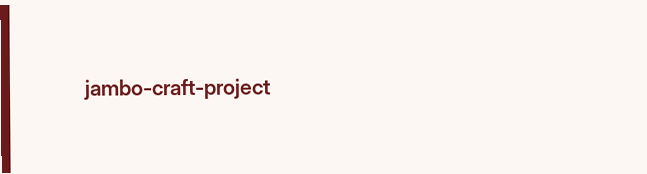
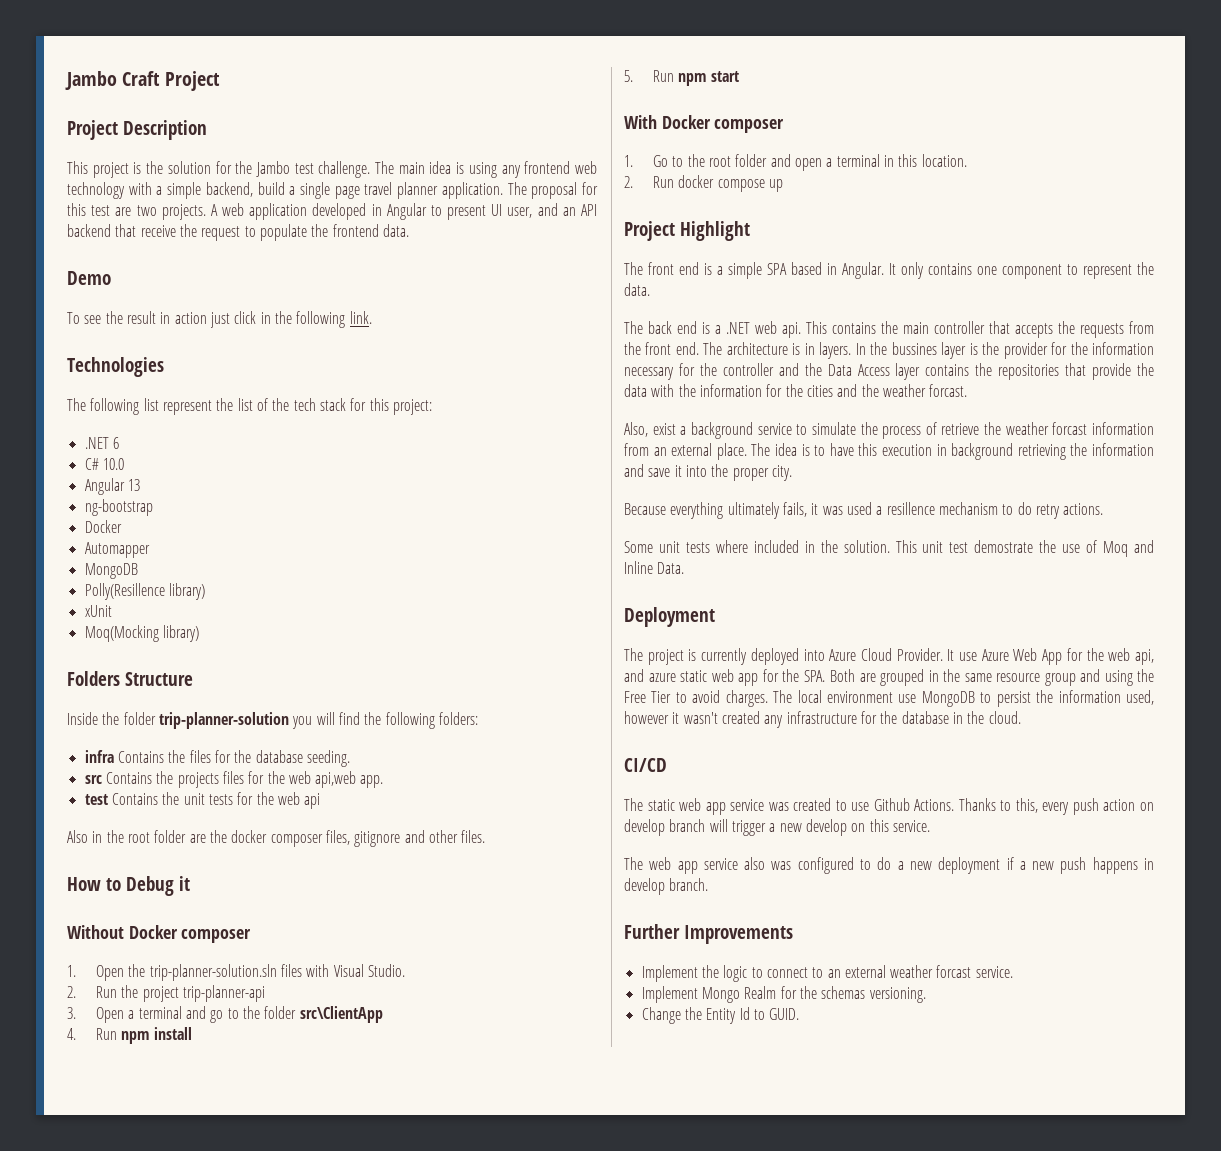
[83,78,271,101] jambo-craft-project -> [65,71,220,91] [67,120,207,140] [67,161,597,178] [67,182,598,199] [67,203,598,220] [67,224,409,241] [67,271,111,285] [67,311,372,328] [67,357,164,377] [67,398,432,415] [84,437,119,449] [84,458,124,470] [84,478,140,495] [84,499,153,516] [84,520,122,533] [84,542,150,558] [84,563,138,579] [84,583,205,600] [84,605,112,617] [84,625,199,642] [67,671,193,686] [67,712,478,729] [84,750,350,767] [84,771,384,788] [84,792,321,809] [67,830,486,847] [67,876,190,896] [67,925,252,943] [67,964,405,981] [67,985,265,1002] [67,1006,383,1023] [67,1027,192,1044] [624,70,739,86] [624,115,785,133] [624,154,967,171] [624,175,783,192] [624,221,750,241] [624,262,1154,279] [624,283,650,296] [624,321,1154,338] [624,342,1155,359] [624,363,1154,380] [624,384,968,397] [624,422,1154,439] [624,443,1154,460] [624,464,792,481] [624,502,1104,519] [624,540,1154,557] [624,561,685,574] [624,607,715,627] [624,648,1154,665] [624,669,1154,686] [624,690,1154,707] [624,711,1021,728] [624,758,667,772] [624,798,1154,815] [624,819,930,836] [624,857,1154,874] [624,878,709,895] [624,924,793,944] [641,965,1013,982] [641,986,926,1003] [641,1007,800,1024] Jambo Craft Project // Project Description // This project is the solution for the Jambo test challenge. The main idea is using any frontend web technology with a simple backend, build a single page travel planner application. The proposal for this test are two projects. A web application developed in Angular to present UI user, and an API backend that receive the request to populate the frontend data. // Demo // To see the result in action just click in the following link. // Technologies // The following list represent the list of the tech stack for this project: // .NET 6 // C# 10.0 // Angular 13 // ng-bootstrap // Docker // Automapper // MongoDB // Polly(Resillence library) // xUnit // Moq(Mocking library) // Folders Structure // Inside the folder trip-planner-solution you will find the following folders: // infra Contains the files for the database seeding. // src Contains the projects files for the web api,web app. // test Contains the unit tests for the web api // Also in the root folder are the docker composer files, gitignore and other files. // How to Debug it // Without Docker composer // 1. Open the trip-planner-solution.sln files with Visual Studio. // 2. Run the project trip-planner-api // 3. Open a terminal and go to the folder src\ClientApp // 4. Run npm install // 5. Run npm start // With Docker composer // 1. Go to the root folder and open a terminal in this location. // 2. Run docker compose up // Project Highlight // The front end is a simple SPA based in Angular. It only contains one component to represent the data. // The back end is a .NET web api. This contains the main controller that accepts the requests from the front end. The architecture is in layers. In the bussines layer is the provider for the information necessary for the controller and the Data Access layer contains the repositories that provide the data with the information for the cities and the weather forcast. // Also, exist a background service to simulate the process of retrieve the weather forcast information from an external place. The idea is to have this execution in background retrieving the information and save it into the proper city. // Because everything ultimately fails, it was used a resillence mechanism to do retry actions. // Some unit tests where included in the solution. This unit test demostrate the use of Moq and Inline Data. // Deployment // The project is currently deployed into Azure Cloud Provider. It use Azure Web App for the web api, and azure static web app for the SPA. Both are grouped in the same resource group and using the Free Tier to avoid charges. The local environment use MongoDB to persist the information used, however it wasn't created any infrastructure for the database in the cloud. // CI/CD // The static web app service was created to use Github Actions. Thanks to this, every push action on develop branch will trigger a new develop on this service. // The web app service also was configured to do a new deployment if a new push happens in develop branch. // Further Improvements // Implement the logic to connect to an external weather forcast service. // Implement Mongo Realm for the schemas versioning. // Change the Entity Id to GUID.

